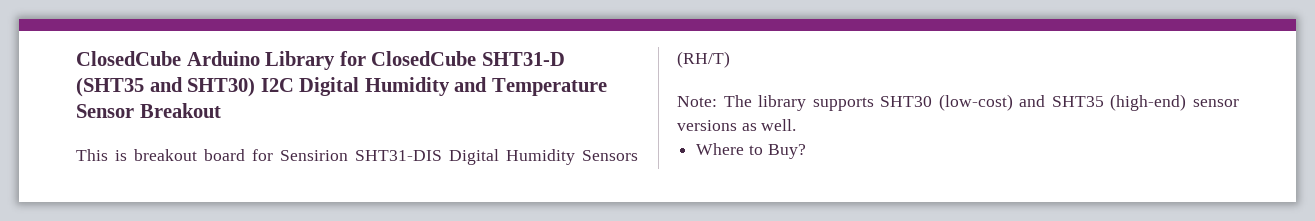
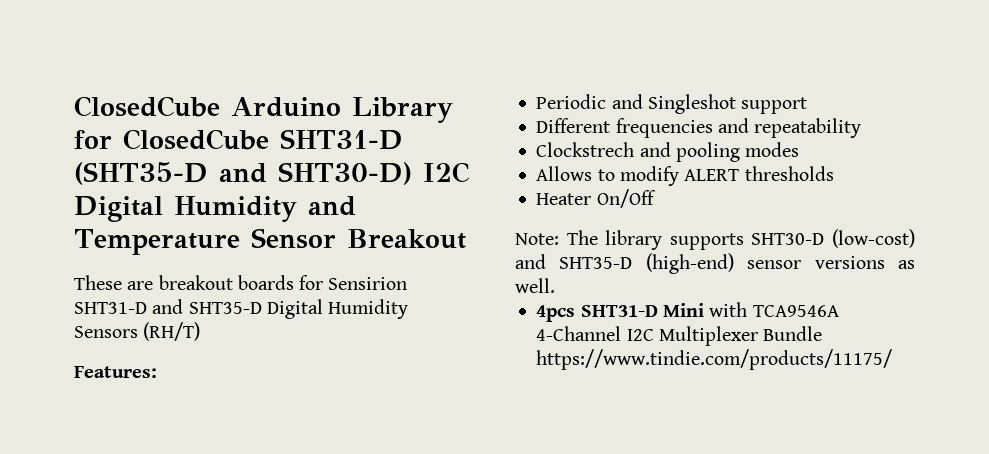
[76,77,256,97] (SHT35 and SHT30) -> [74,162,412,185] (SHT35-D and SHT30-D)
[76,149,638,165] [677,51,730,68] This is breakout board for Sensirion SHT31-DIS Digital Humidity Sensors (RH/T) -> [74,275,408,290] [74,299,409,319] [74,322,201,341] [74,366,157,378] [536,94,808,114] [536,118,862,138] [536,142,800,162] [536,166,834,186] [536,189,656,208] These are breakout boards for Sensirion SHT31-D and SHT35-D Digital Humidity Sensors (RH/T) // Features: // Periodic and Singleshot support // Different frequencies and repeatability // Clockstrech and pooling modes // Allows to modify ALERT thresholds // Heater On/Off
[880,96,933,107] SHT30 -> [751,233,825,245] SHT30-D
[1051,96,1104,107] SHT35 -> [559,257,633,269] SHT35-D
[696,143,806,159] Where to Buy? -> [536,302,839,322] [536,326,823,346] [536,349,893,370] 4pcs SHT31-D Mini with TCA9546A 4-Channel I2C Multiplexer Bundle https://www.tindie.com/products/11175/

